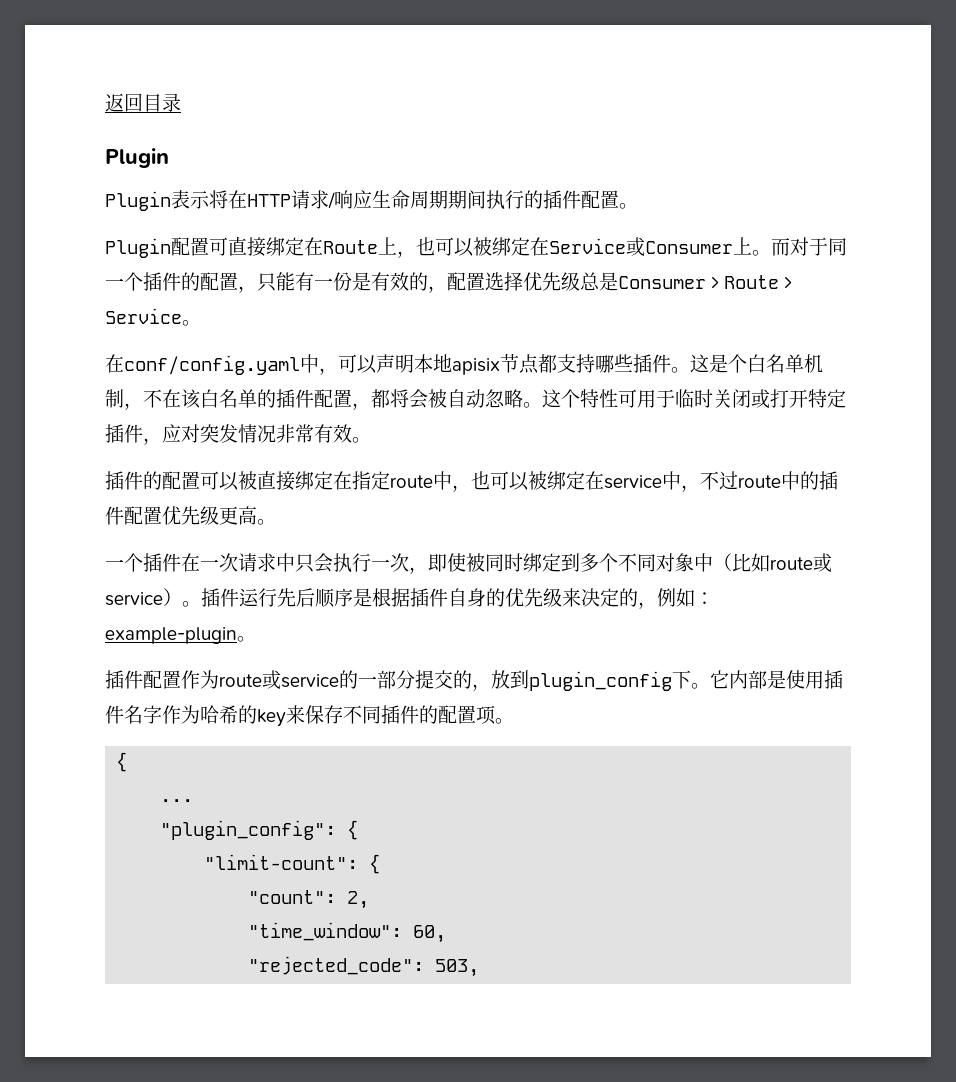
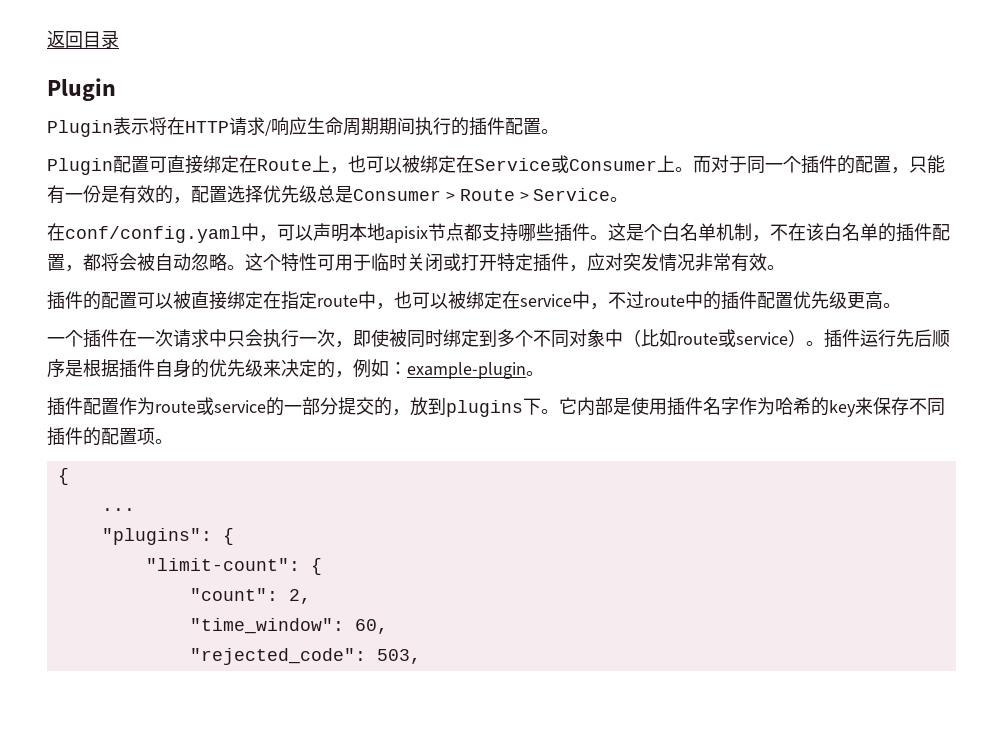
[529,671,672,691] plugin_config -> [446,400,523,417] plugins
[160,820,337,840] "plugin_config": -> [101,528,212,545] "plugins":

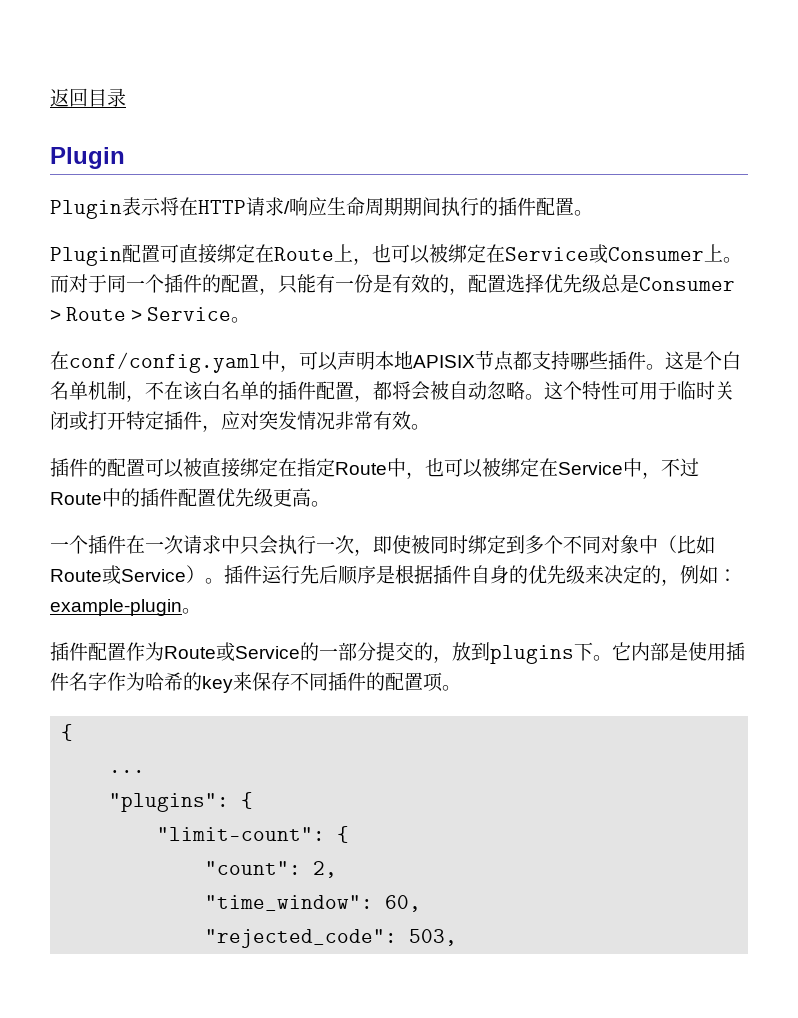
[385,226,428,243] apisix -> [413,355,475,368] APISIX
[317,295,358,307] route -> [335,462,387,475] Route
[520,294,572,307] service -> [558,462,623,475] Service
[644,295,685,307] route -> [50,492,102,505] Route
[677,329,788,347] route或service -> [50,565,186,585] Route或Service
[155,397,266,415] route或service -> [164,642,300,662] Route或Service

